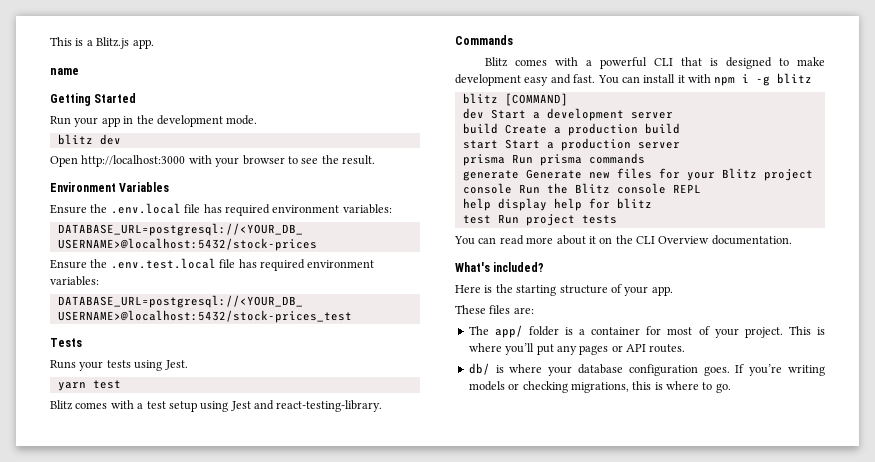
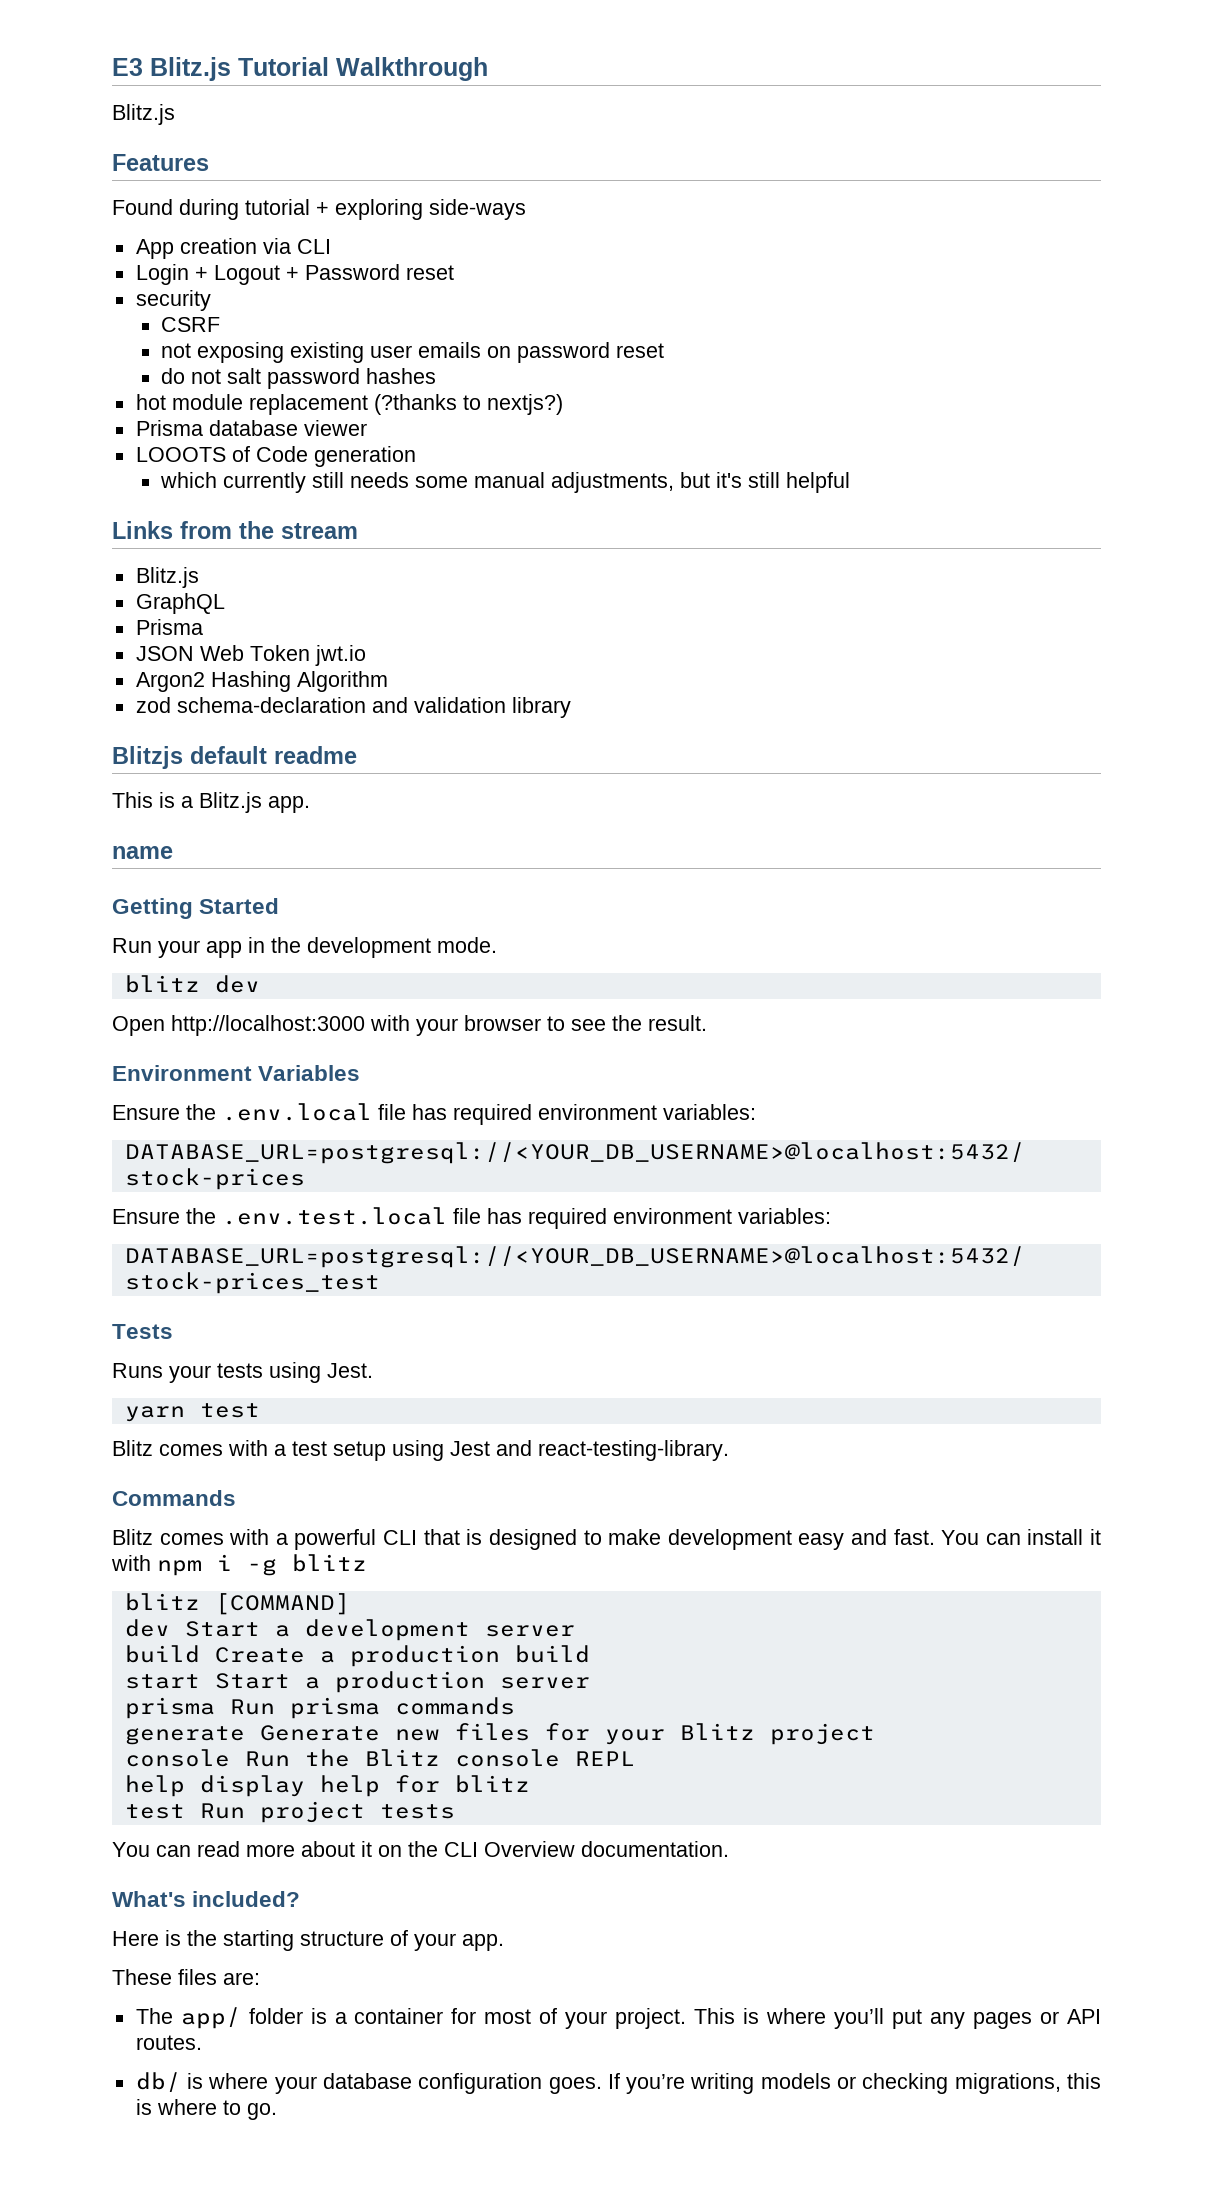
(50, 41) none -> [112,57,488,81] [112,104,175,125] [112,154,209,171] [112,199,526,220] [135,238,331,259] [135,264,454,285] [135,290,211,311] [161,317,221,332] [161,342,665,363] [161,368,437,389] [135,394,563,415] [135,420,367,436] [135,446,416,467] [160,472,851,493] [112,521,358,539] [135,567,199,588] [135,593,225,614] [135,619,203,635] [135,645,366,666] [135,671,388,692] [135,697,571,718] [112,746,357,769] E3 Blitz.js Tutorial Walkthrough // Blitz.js // Features // Found during tutorial + exploring side-ways // App creation via CLI // Login + Logout + Password reset // security // CSRF // not exposing existing user emails on password reset // do not salt password hashes // hot module replacement (?thanks to nextjs?) // Prisma database viewer // LOOOTS of Code generation // which currently still needs some manual adjustments, but it's still helpful // Links from the stream // Blitz.js // GraphQL // Prisma // JSON Web Token jwt.io // Argon2 Hashing Algorithm // zod schema-declaration and validation library // Blitzjs default readme //

